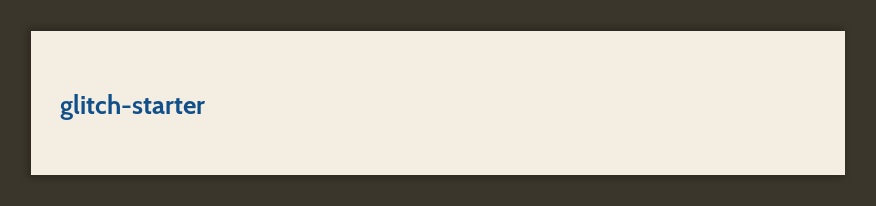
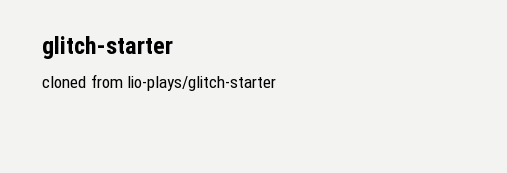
(205, 107) none -> [42,74,277,91] // cloned from lio-plays/glitch-starter

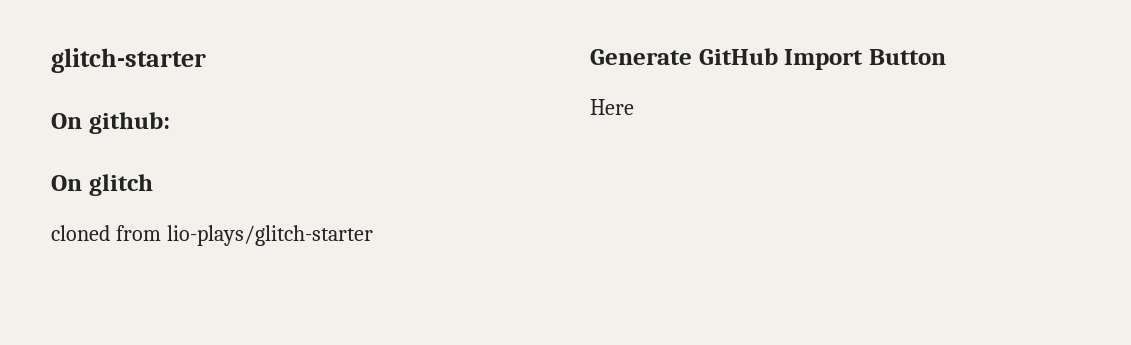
(173, 47) none -> [51,112,170,134] [51,174,153,196] // On github: // On glitch
(277, 83) none -> [590,48,946,70] [590,99,634,115] // Generate GitHub Import Button // Here

